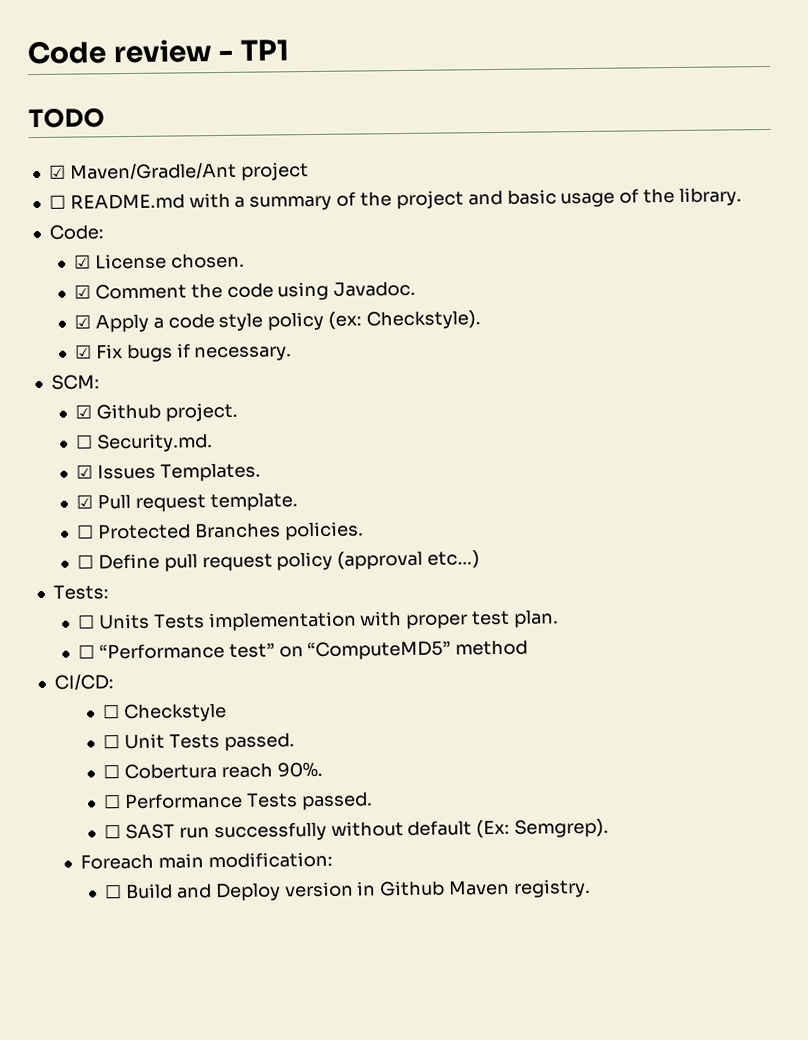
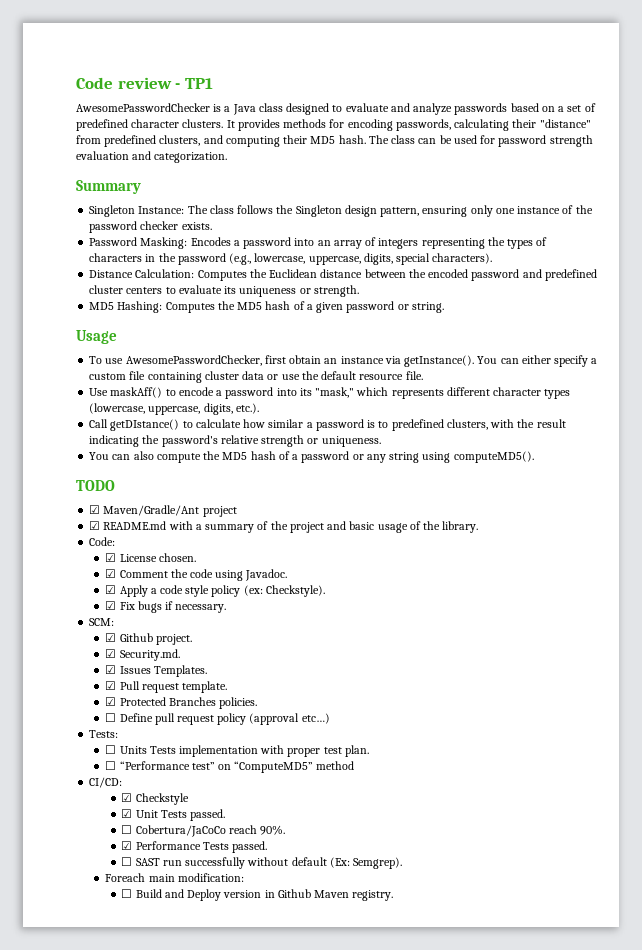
(289, 50) none -> [76,103,596,115] [76,119,591,131] [76,135,593,147] [76,151,228,163] [76,180,141,194] [89,205,593,217] [89,221,212,233] [89,237,548,249] [89,253,493,265] [89,269,597,281] [89,285,359,297] [89,301,444,313] [76,330,117,344] [89,355,598,367] [89,371,423,383] [89,387,571,399] [89,403,259,415] [89,419,566,431] [89,435,381,447] [89,451,534,463] // AwesomePasswordChecker is a Java class designed to evaluate and analyze passwords based on a set of predefined character clusters. It provides methods for encoding passwords, calculating their "distance" from predefined clusters, and computing their MD5 hash. The class can be used for password strength evaluation and categorization. // Summary // Singleton Instance: The class follows the Singleton design pattern, ensuring only one instance of the password checker exists. // Password Masking: Encodes a password into an array of integers representing the types of characters in the password (e.g., lowercase, uppercase, digits, special characters). // Distance Calculation: Computes the Euclidean distance between the encoded password and predefined cluster centers to evaluate its uniqueness or strength. // MD5 Hashing: Computes the MD5 hash of a given password or string. // Usage // To use AwesomePasswordChecker, first obtain an instance via getInstance(). You can either specify a custom file containing cluster data or use the default resource file. // Use maskAff() to encode a password into its "mask," which represents different character types (lowercase, uppercase, digits, etc.). // Call getDIstance() to calculate how similar a password is to predefined clusters, with the result indicating the password's relative strength or uniqueness. // You can also compute the MD5 hash of a password or any string using computeMD5().
[48,194,66,209] ☐ -> [89,521,101,530] ☑
[75,434,93,449] ☐ -> [105,649,117,658] ☑
[76,524,94,539] ☐ -> [105,697,117,706] ☑
[103,704,121,719] ☐ -> [121,793,133,802] ☑
[103,734,121,749] ☐ -> [121,809,133,818] ☑
[124,763,218,780] Cobertura -> [135,825,226,837] Cobertura/JaCoCo
[103,794,122,809] ☐ -> [121,841,133,850] ☑

